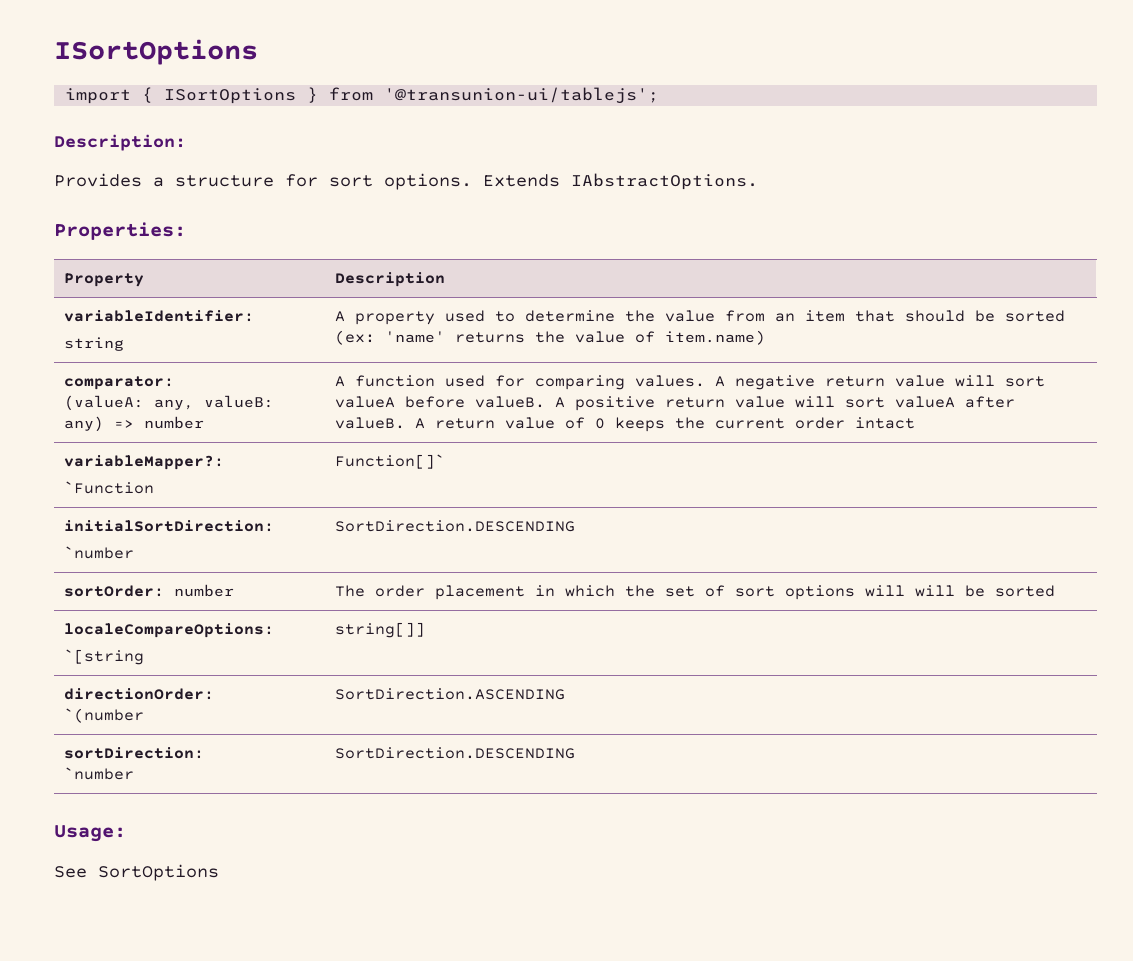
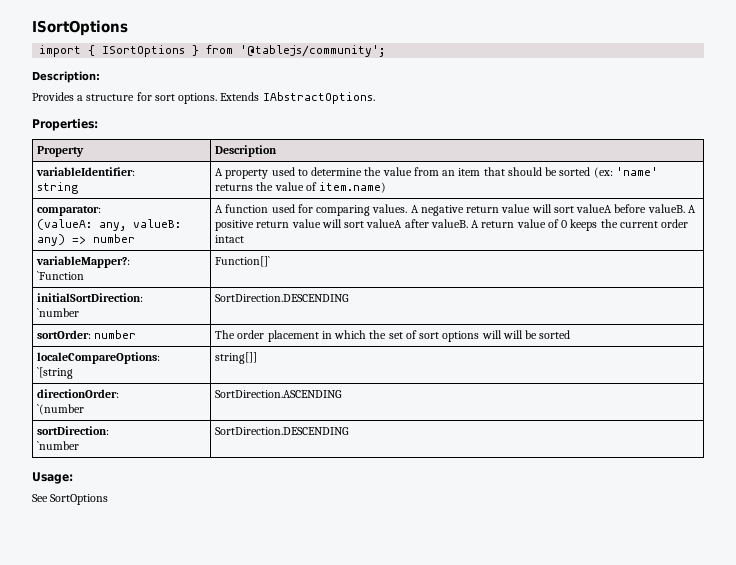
[384,87,660,104] '@transunion-ui/tablejs'; -> [240,45,386,57] '@tablejs/community';

